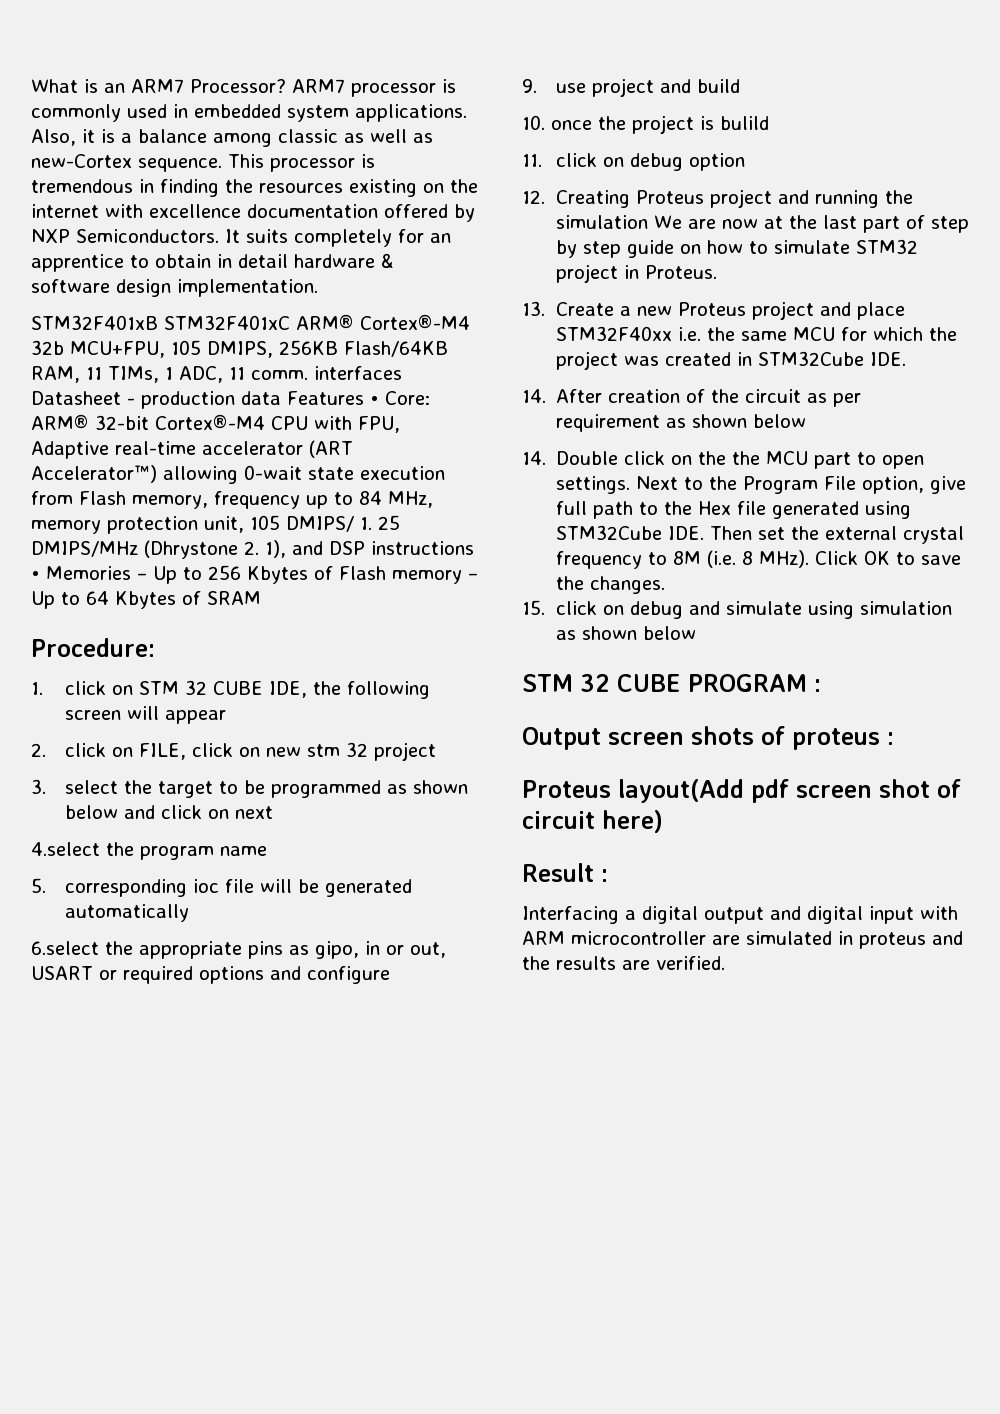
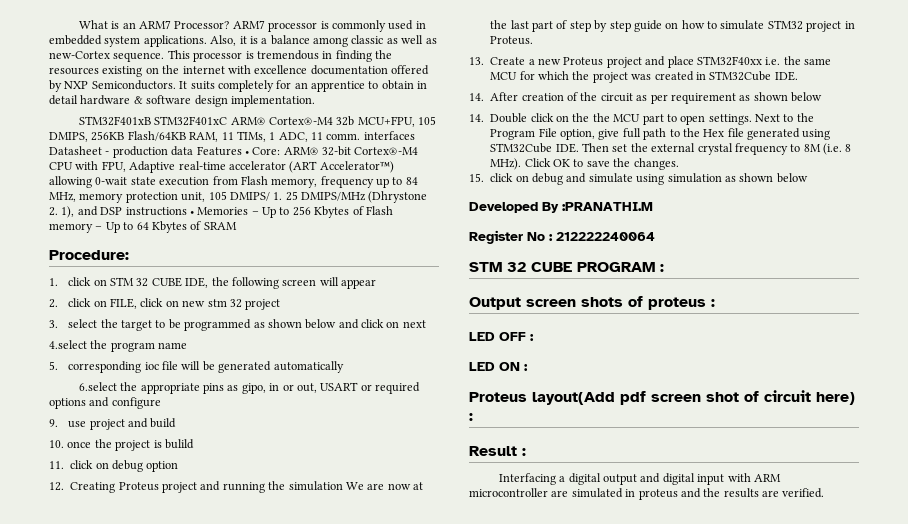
(696, 633) none -> [469,202,653,213] [469,230,655,244] // Developed By :PRANATHI.M // Register No : 212222240064
(894, 738) none -> [469,332,534,341] [469,362,528,371] // LED OFF : // LED ON :
(663, 821) none -> [469,413,473,421] :

